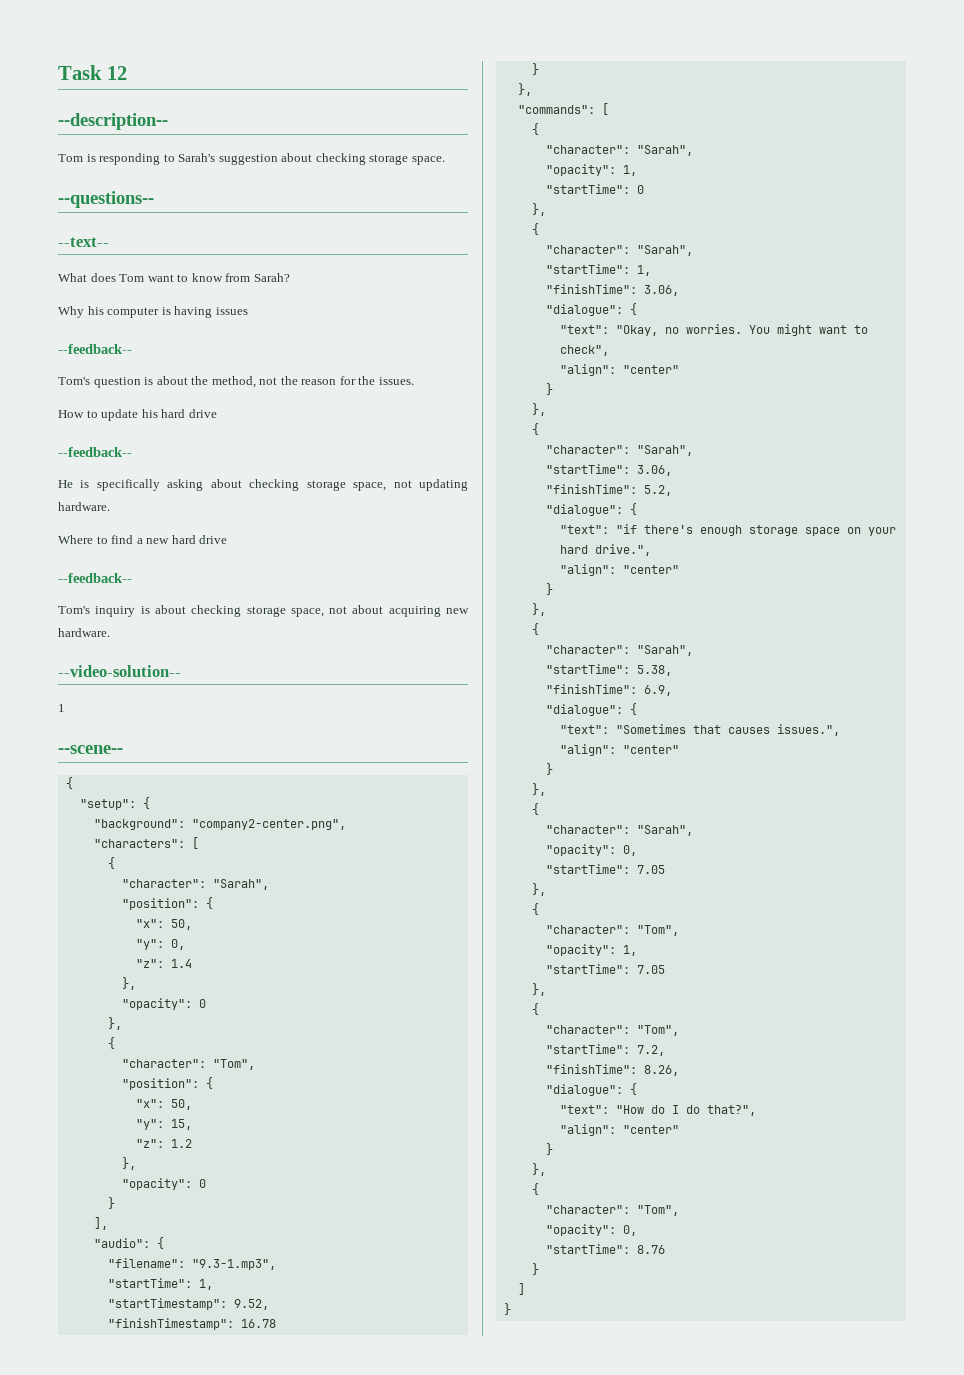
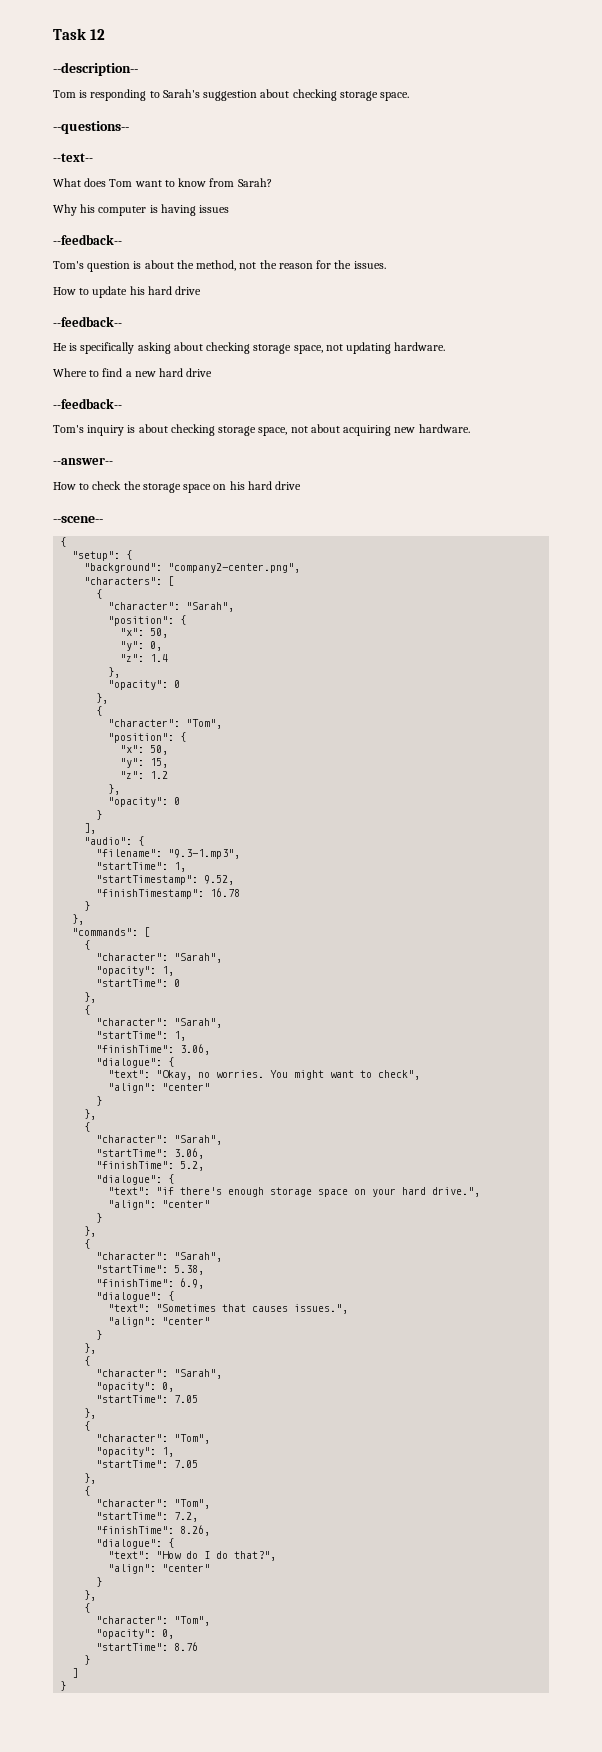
[58,665,181,677] [58,704,65,712] --video-solution-- // 1 -> [53,458,113,465] [53,481,302,493] --answer-- // How to check the storage space on his hard drive

